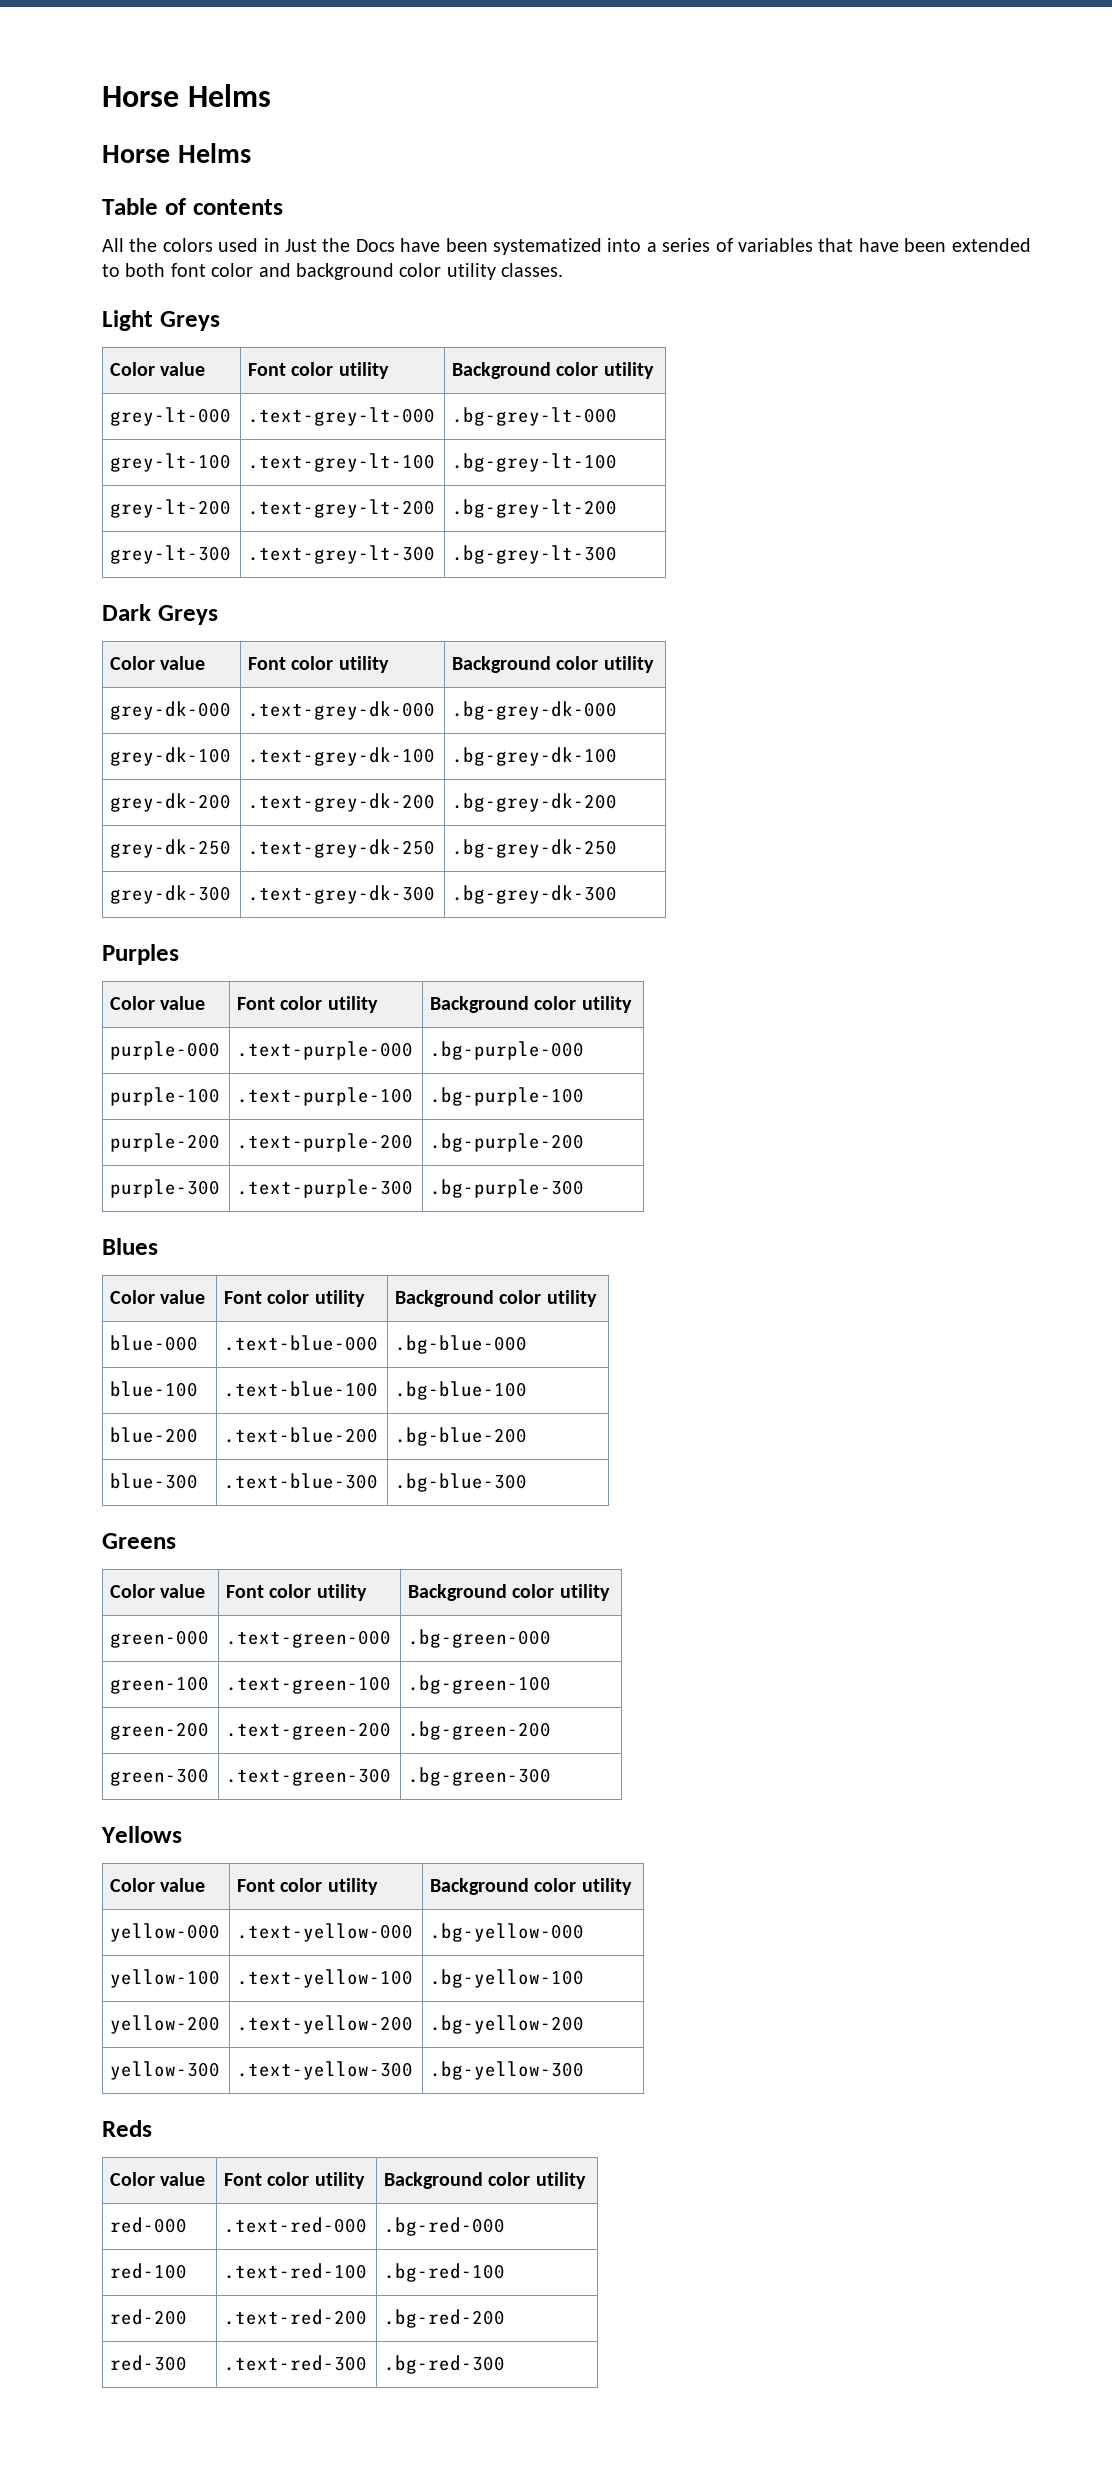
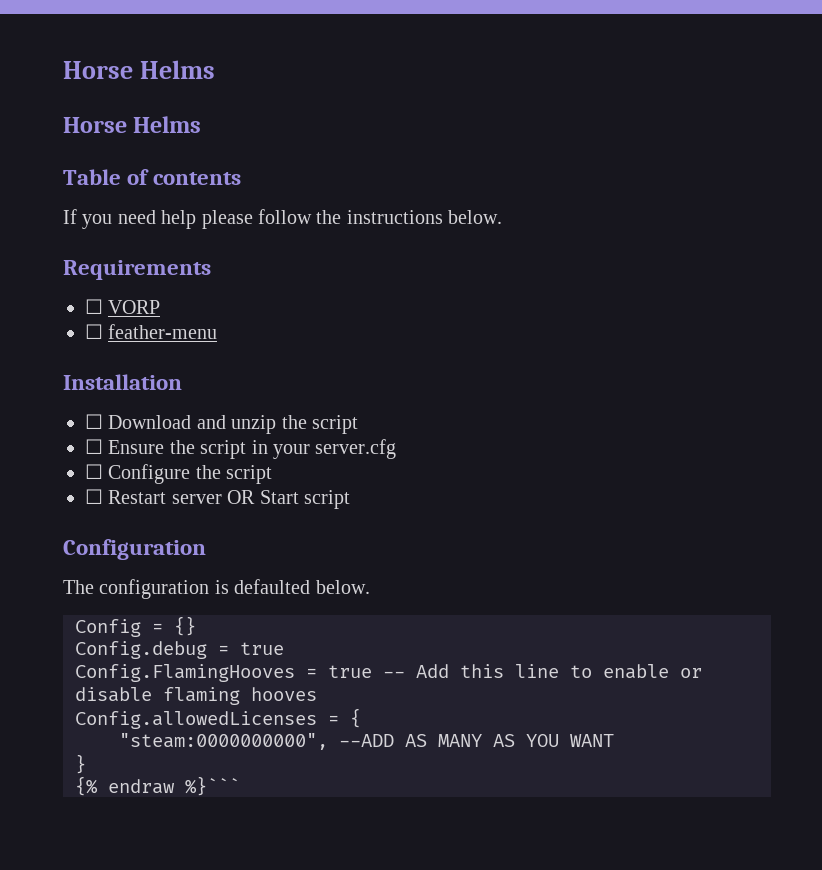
[102,238,1031,255] [102,263,564,280] [102,310,220,331] [110,362,206,376] [248,362,389,379] [452,362,654,379] [110,407,232,426] [248,407,436,426] [452,407,618,426] [110,453,232,472] [248,453,436,472] [452,453,618,472] [110,499,232,518] [248,499,436,518] [452,499,618,518] [110,545,232,564] [248,545,436,564] [452,545,618,564] [102,604,218,625] [110,656,206,670] [248,656,389,673] [452,656,654,673] [110,701,232,720] [248,701,436,720] [452,701,618,720] [110,747,232,766] [248,747,436,766] [452,747,618,766] [110,793,232,812] [248,793,436,812] [452,793,618,812] [110,839,232,858] [248,839,436,858] [452,839,618,858] [110,885,232,904] [248,885,436,904] [452,885,618,904] [102,944,179,965] [110,996,206,1010] [237,996,378,1013] [430,996,632,1013] [110,1041,221,1060] [237,1041,414,1060] [430,1041,585,1060] [110,1087,221,1106] [237,1087,414,1106] [430,1087,585,1106] [110,1133,221,1152] [237,1133,414,1152] [430,1133,585,1152] [110,1179,221,1198] [237,1179,414,1198] [430,1179,585,1198] [102,1238,158,1255] [110,1290,206,1304] [224,1290,365,1307] [395,1290,597,1307] [110,1335,199,1351] [224,1335,379,1351] [395,1335,528,1354] [110,1381,199,1397] [224,1381,379,1397] [395,1381,528,1400] [110,1427,199,1443] [224,1427,379,1443] [395,1427,528,1446] [110,1473,199,1489] [224,1473,379,1489] [395,1473,528,1492] [102,1533,176,1549] [110,1584,206,1598] [226,1584,367,1601] [408,1584,610,1601] [110,1630,210,1648] [226,1630,392,1648] [408,1629,552,1648] [110,1676,210,1694] [226,1676,392,1694] [408,1675,552,1694] [110,1722,210,1740] [226,1722,392,1740] [408,1721,552,1740] [110,1768,210,1786] [226,1768,392,1786] [408,1767,552,1786] [101,1826,182,1843] [110,1878,206,1892] [237,1878,378,1895] [430,1878,632,1895] [110,1923,221,1942] [237,1923,414,1942] [430,1923,585,1942] [110,1969,221,1988] [237,1969,414,1988] [430,1969,585,1988] [110,2015,221,2034] [237,2015,414,2034] [430,2015,585,2034] [110,2061,221,2080] [237,2061,414,2080] [430,2061,585,2080] [102,2120,152,2137] [110,2172,206,2186] [224,2172,365,2189] [384,2172,586,2189] [110,2217,188,2233] [224,2217,368,2233] [384,2217,506,2236] [110,2263,188,2279] [224,2263,368,2279] [384,2263,506,2282] [110,2309,188,2325] [224,2309,368,2325] [384,2309,506,2328] [110,2355,188,2371] [224,2355,368,2371] [384,2355,506,2374] All the colors used in Just the Docs have been systematized into a series of variables that have been extended to both font color and background color utility classes. // Light Greys // Color value | Font color utility | Background color utility // grey-lt-000 | .text-grey-lt-000 | .bg-grey-lt-000 // grey-lt-100 | .text-grey-lt-100 | .bg-grey-lt-100 // grey-lt-200 | .text-grey-lt-200 | .bg-grey-lt-200 // grey-lt-300 | .text-grey-lt-300 | .bg-grey-lt-300 // Dark Greys // Color value | Font color utility | Background color utility // grey-dk-000 | .text-grey-dk-000 | .bg-grey-dk-000 // grey-dk-100 | .text-grey-dk-100 | .bg-grey-dk-100 // grey-dk-200 | .text-grey-dk-200 | .bg-grey-dk-200 // grey-dk-250 | .text-grey-dk-250 | .bg-grey-dk-250 // grey-dk-300 | .text-grey-dk-300 | .bg-grey-dk-300 // Purples // Color value | Font color utility | Background color utility // purple-000 | .text-purple-000 | .bg-purple-000 // purple-100 | .text-purple-100 | .bg-purple-100 // purple-200 | .text-purple-200 | .bg-purple-200 // purple-300 | .text-purple-300 | .bg-purple-300 // Blues // Color value | Font color utility | Background color utility // blue-000 | .text-blue-000 | .bg-blue-000 // blue-100 | .text-blue-100 | .bg-blue-100 // blue-200 | .text-blue-200 | .bg-blue-200 // blue-300 | .text-blue-300 | .bg-blue-300 // Greens // Color value | Font color utility | Background color utility // green-000 | .text-green-000 | .bg-green-000 // green-100 | .text-green-100 | .bg-green-100 // green-200 | .text-green-200 | .bg-green-200 // green-300 | .text-green-300 | .bg-green-300 // Yellows // Color value | Font color utility | Background color utility // yellow-000 | .text-yellow-000 | .bg-yellow-000 // yellow-100 | .text-yellow-100 | .bg-yellow-100 // yellow-200 | .text-yellow-200 | .bg-yellow-200 // yellow-300 | .text-yellow-300 | .bg-yellow-300 // Reds // Color value | Font color utility | Background color utility // red-000 | .text-red-000 | .bg-red-000 // red-100 | .text-red-100 | .bg-red-100 // red-200 | .text-red-200 | .bg-red-200 // red-300 | .text-red-300 | .bg-red-300 -> [63,209,503,229] [63,260,211,280] [85,299,161,314] [85,324,218,339] [63,374,182,390] [85,414,358,434] [85,439,397,459] [85,464,273,484] [85,489,350,509] [63,539,206,560] [63,579,370,599] [75,616,196,637] [75,641,284,659] [75,664,702,682] [75,687,317,705] [75,708,361,729] [119,733,614,750] [75,754,86,774] [75,776,240,796] If you need help please follow the instructions below. // Requirements // ☐ VORP // ☐ feather-menu // Installation // ☐ Download and unzip the script // ☐ Ensure the script in your server.cfg // ☐ Configure the script // ☐ Restart server OR Start script // Configuration // The configuration is defaulted below. // Config = {} // Config.debug = true // Config.FlamingHooves = true -- Add this line to enable or disable flaming hooves // Config.allowedLicenses = { // "steam:0000000000", --ADD AS MANY AS YOU WANT // } // {% endraw %}```

